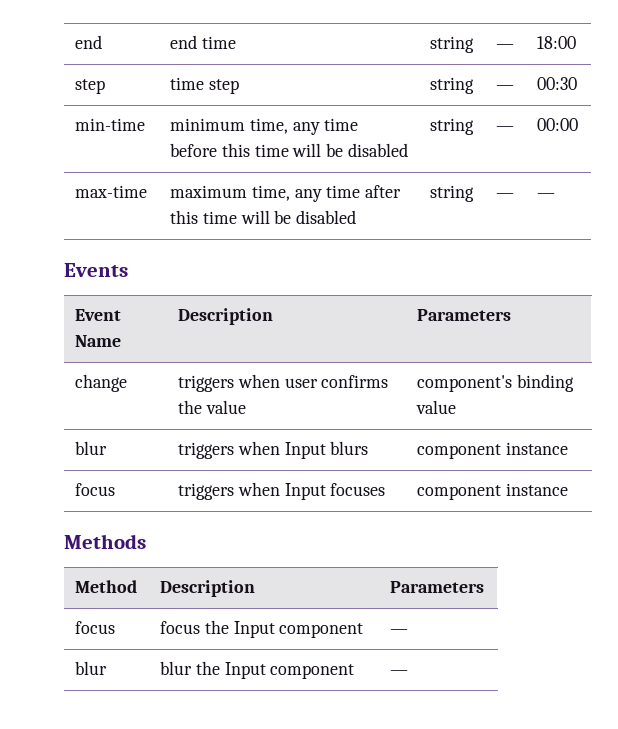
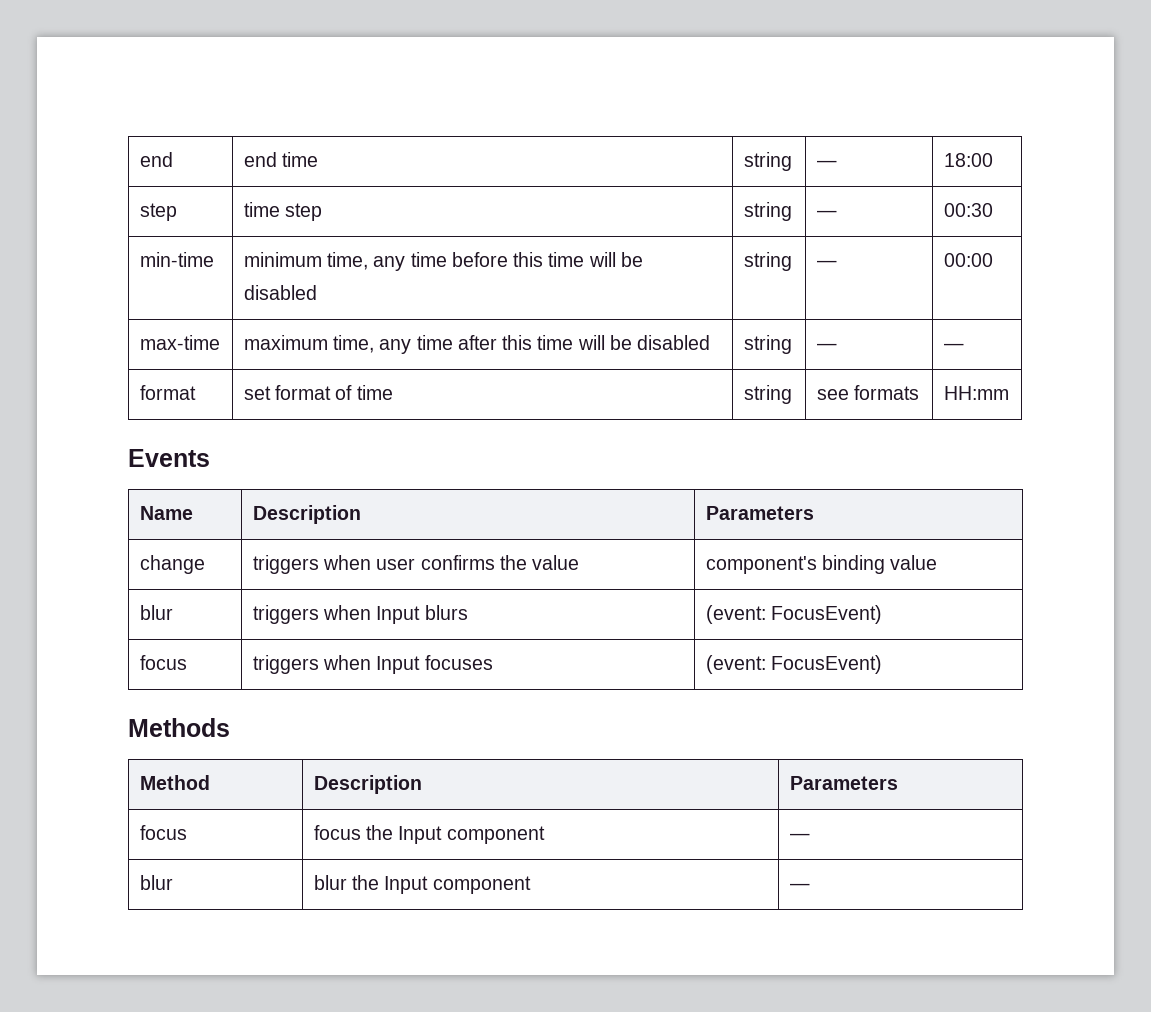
(556, 195) none -> [139,385,196,400] [243,385,393,400] [743,385,792,404] [816,385,920,400] [943,386,1009,400] // format | set format of time | string | see formats | HH:mm
[75,309,122,321] Event -> (210, 458) none
[417,442,568,459] component instance -> [705,605,883,624] (event: FocusEvent)
[417,483,568,500] component instance -> [705,655,883,674] (event: FocusEvent)

